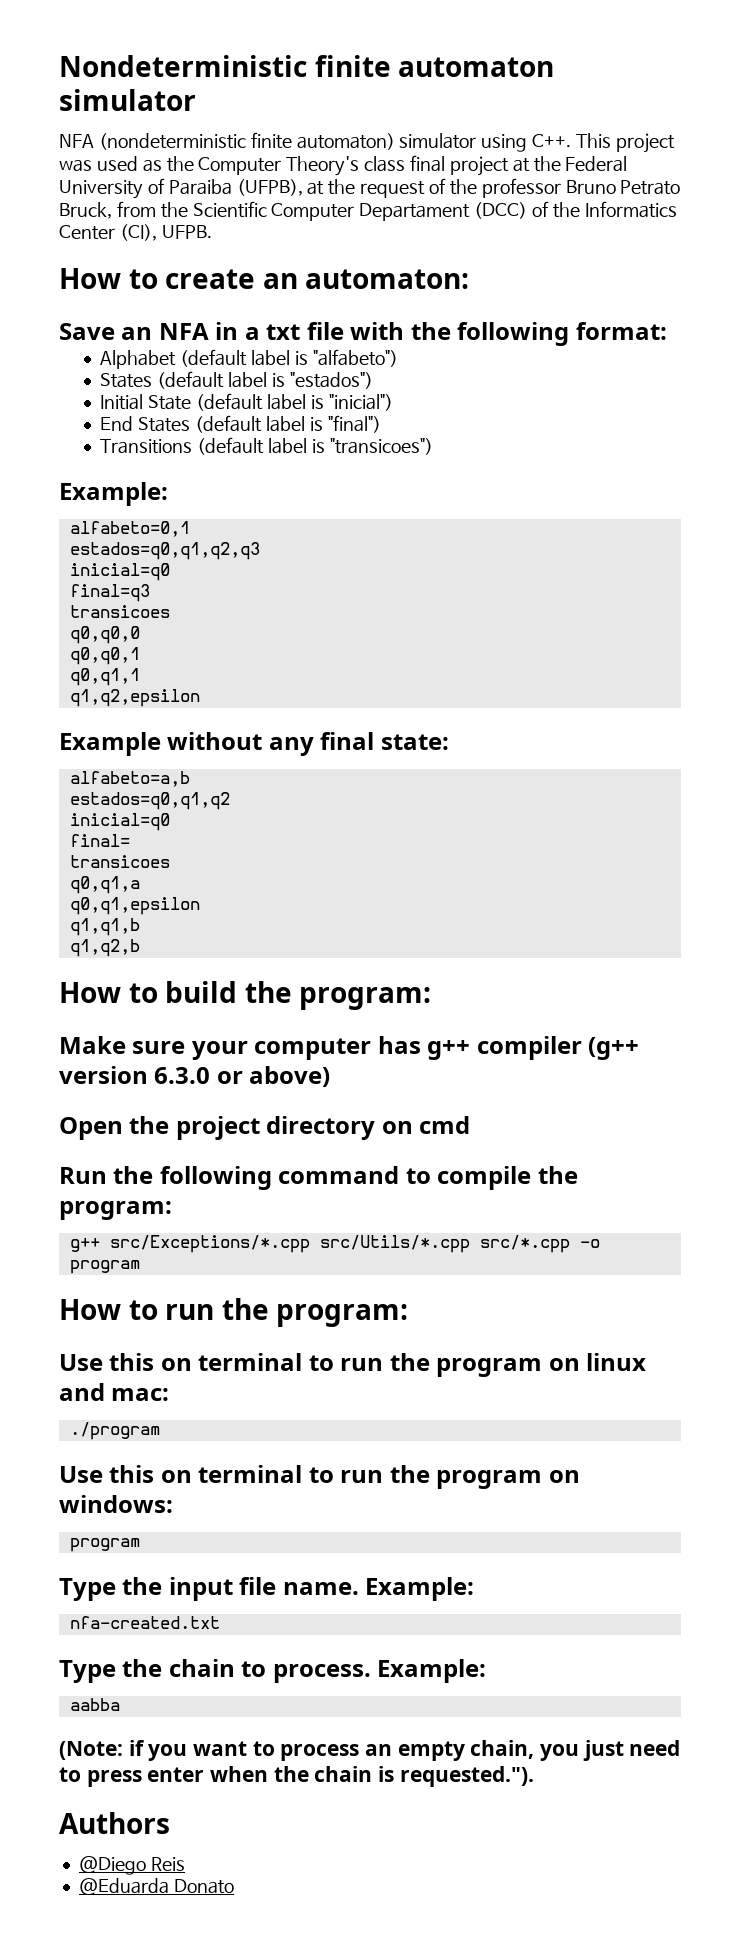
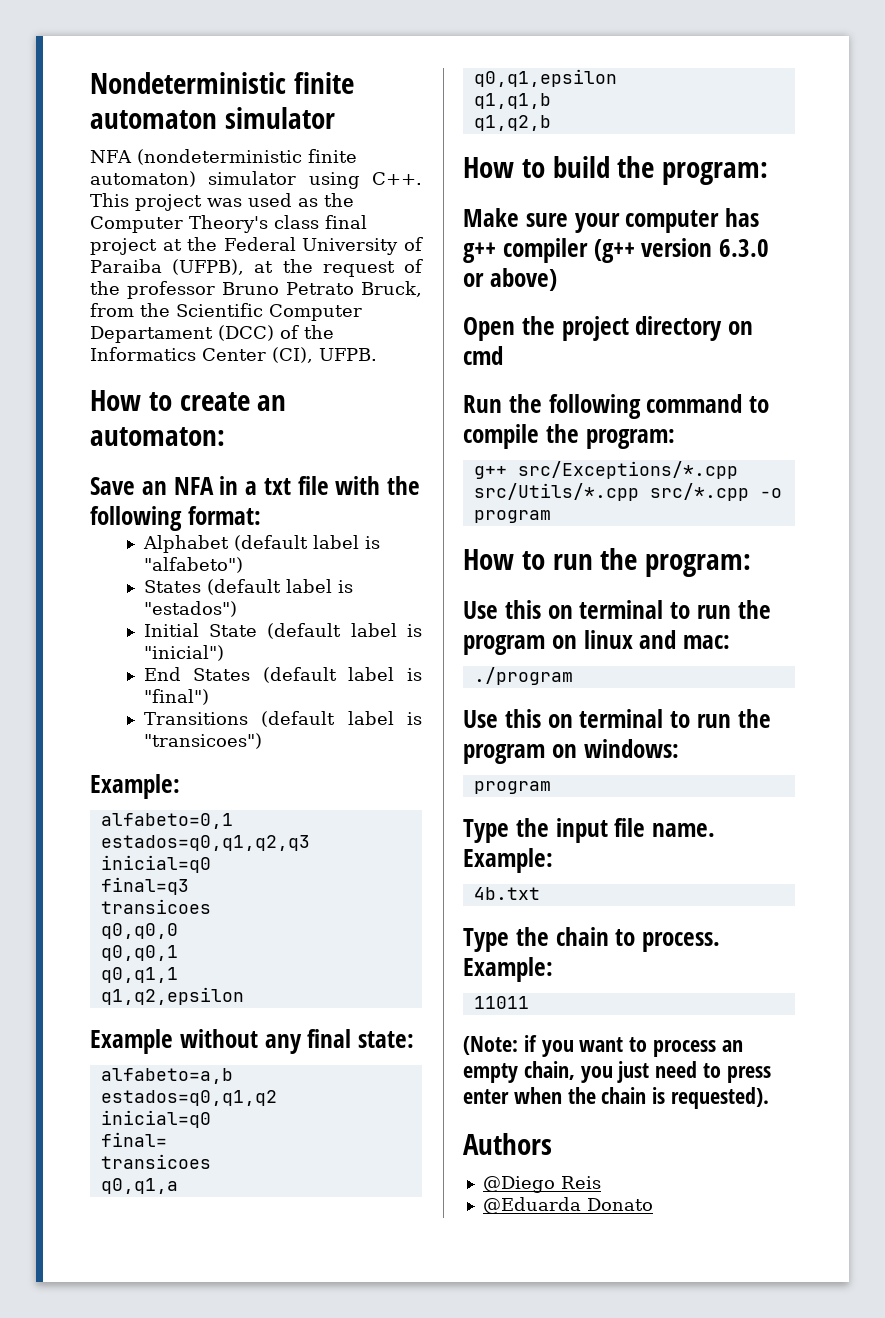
[69,1616,220,1629] nfa-created.txt -> [473,887,540,900] 4b.txt
[69,1698,120,1711] aabba -> [473,996,529,1009] 11011
[399,1766,534,1787] requested."). -> [671,1087,770,1109] requested).

